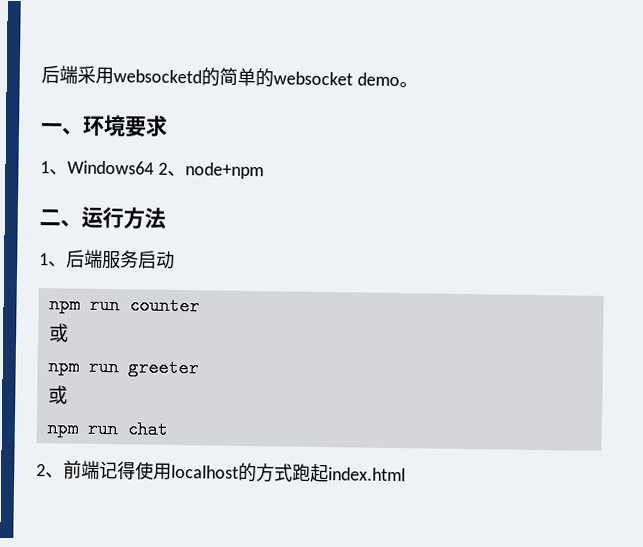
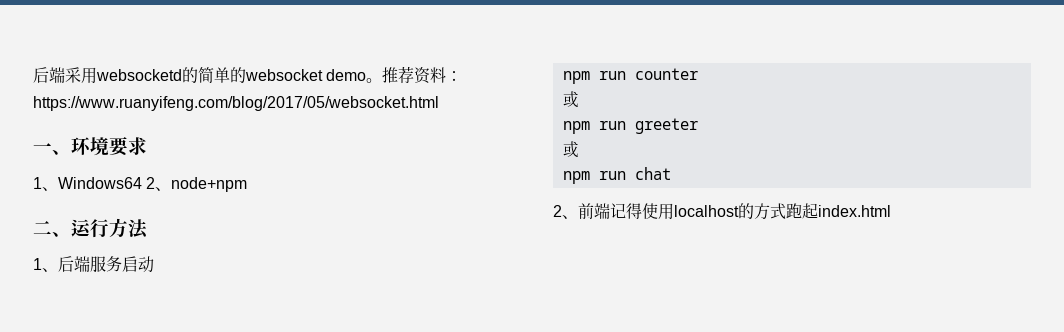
(418, 85) none -> [382,66,463,84] [33,96,439,111] 推荐资料：https://www.ruanyifeng.com/blog/2017/05/websocket.html

